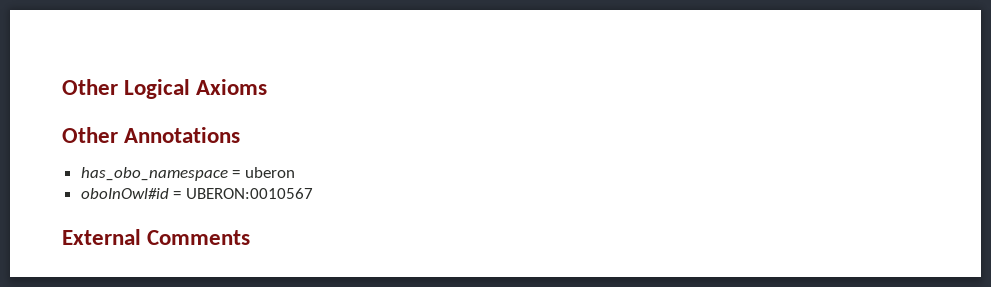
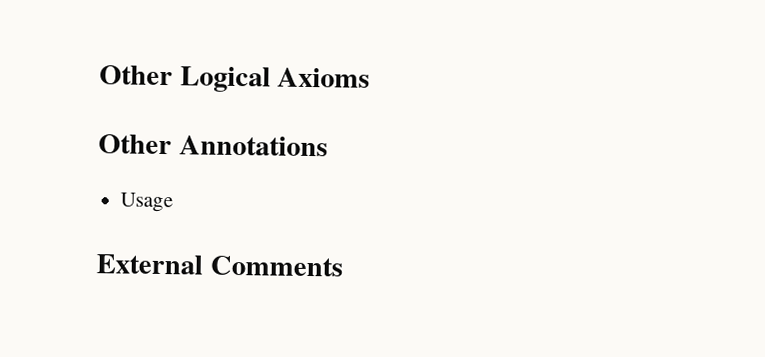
[80,167,295,181] [80,188,313,199] has_obo_namespace = uberon // oboInOwl#id = UBERON:0010567 -> [120,192,174,213] Usage

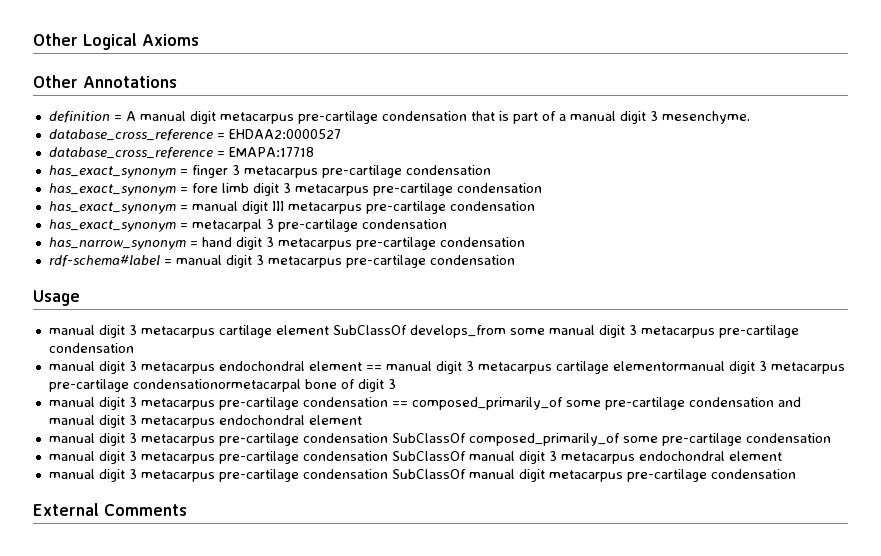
[120,192,174,213] Usage -> [48,111,750,124] [48,129,341,141] [48,147,314,159] [48,165,491,178] [48,183,542,196] [48,201,535,214] [48,219,447,232] [48,237,525,250] [48,255,515,268] [33,290,80,306] [48,325,799,338] [48,343,134,353] [48,361,845,374] [48,379,396,392] [48,397,801,410] [48,415,362,428] [48,433,831,446] [48,451,782,464] [48,469,796,482] definition = A manual digit metacarpus pre-cartilage condensation that is part of a manual digit 3 mesenchyme. // database_cross_reference = EHDAA2:0000527 // database_cross_reference = EMAPA:17718 // has_exact_synonym = finger 3 metacarpus pre-cartilage condensation // has_exact_synonym = fore limb digit 3 metacarpus pre-cartilage condensation // has_exact_synonym = manual digit III metacarpus pre-cartilage condensation // has_exact_synonym = metacarpal 3 pre-cartilage condensation // has_narrow_synonym = hand digit 3 metacarpus pre-cartilage condensation // rdf-schema#label = manual digit 3 metacarpus pre-cartilage condensation // Usage // manual digit 3 metacarpus cartilage element SubClassOf develops_from some manual digit 3 metacarpus pre-cartilage condensation // manual digit 3 metacarpus endochondral element == manual digit 3 metacarpus cartilage elementormanual digit 3 metacarpus pre-cartilage condensationormetacarpal bone of digit 3 // manual digit 3 metacarpus pre-cartilage condensation == composed_primarily_of some pre-cartilage condensation and manual digit 3 metacarpus endochondral element // manual digit 3 metacarpus pre-cartilage condensation SubClassOf composed_primarily_of some pre-cartilage condensation // manual digit 3 metacarpus pre-cartilage condensation SubClassOf manual digit 3 metacarpus endochondral element // manual digit 3 metacarpus pre-cartilage condensation SubClassOf manual digit metacarpus pre-cartilage condensation

